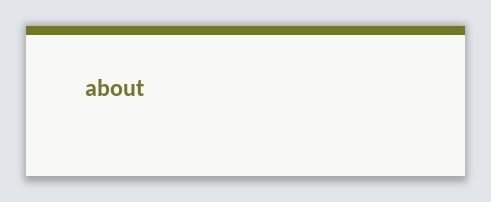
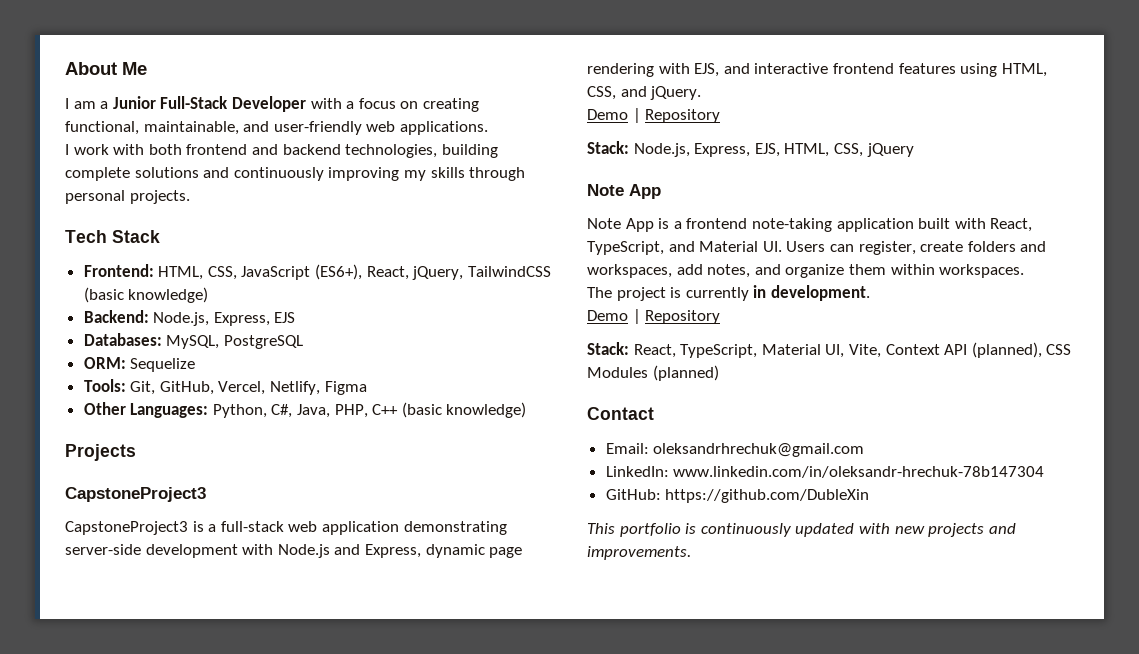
[85,79,144,96] about -> [65,62,147,75] [65,96,479,112] [65,121,488,135] [65,144,498,158] [65,167,526,181] [65,190,190,204] [65,230,160,243] [83,264,551,280] [83,287,209,303] [83,310,296,326] [83,333,303,349] [83,357,196,372] [83,379,367,395] [83,402,527,418] [65,444,136,461] [65,487,206,502] [65,521,507,535] [65,544,523,558] [587,63,1047,77] [587,86,702,100] [587,108,721,123] [587,141,914,157] [587,184,661,199] [587,218,1033,232] [587,241,1047,255] [587,264,1025,278] [587,285,870,301] [587,309,721,324] [587,342,1072,358] [587,365,719,381] [587,407,654,420] [605,443,865,457] [605,466,1045,478] [605,489,870,503] [587,523,1016,537] [587,546,691,560] About Me // I am a Junior Full-Stack Developer with a focus on creating functional, maintainable, and user-friendly web applications. // I work with both frontend and backend technologies, building complete solutions and continuously improving my skills through personal projects. // Tech Stack // Frontend: HTML, CSS, JavaScript (ES6+), React, jQuery, TailwindCSS (basic knowledge) // Backend: Node.js, Express, EJS // Databases: MySQL, PostgreSQL // ORM: Sequelize // Tools: Git, GitHub, Vercel, Netlify, Figma // Other Languages: Python, C#, Java, PHP, C++ (basic knowledge) // Projects // CapstoneProject3 // CapstoneProject3 is a full-stack web application demonstrating server-side development with Node.js and Express, dynamic page rendering with EJS, and interactive frontend features using HTML, CSS, and jQuery. // Demo | Repository // Stack: Node.js, Express, EJS, HTML, CSS, jQuery // Note App // Note App is a frontend note-taking application built with React, TypeScript, and Material UI. Users can register, create folders and workspaces, add notes, and organize them within workspaces. // The project is currently in development. // Demo | Repository // Stack: React, TypeScript, Material UI, Vite, Context API (planned), CSS Modules (planned) // Contact // Email: oleksandrhrechuk@gmail.com // LinkedIn: www.linkedin.com/in/oleksandr-hrechuk-78b147304 // GitHub: https://github.com/DubleXin // This portfolio is continuously updated with new projects and improvements.

